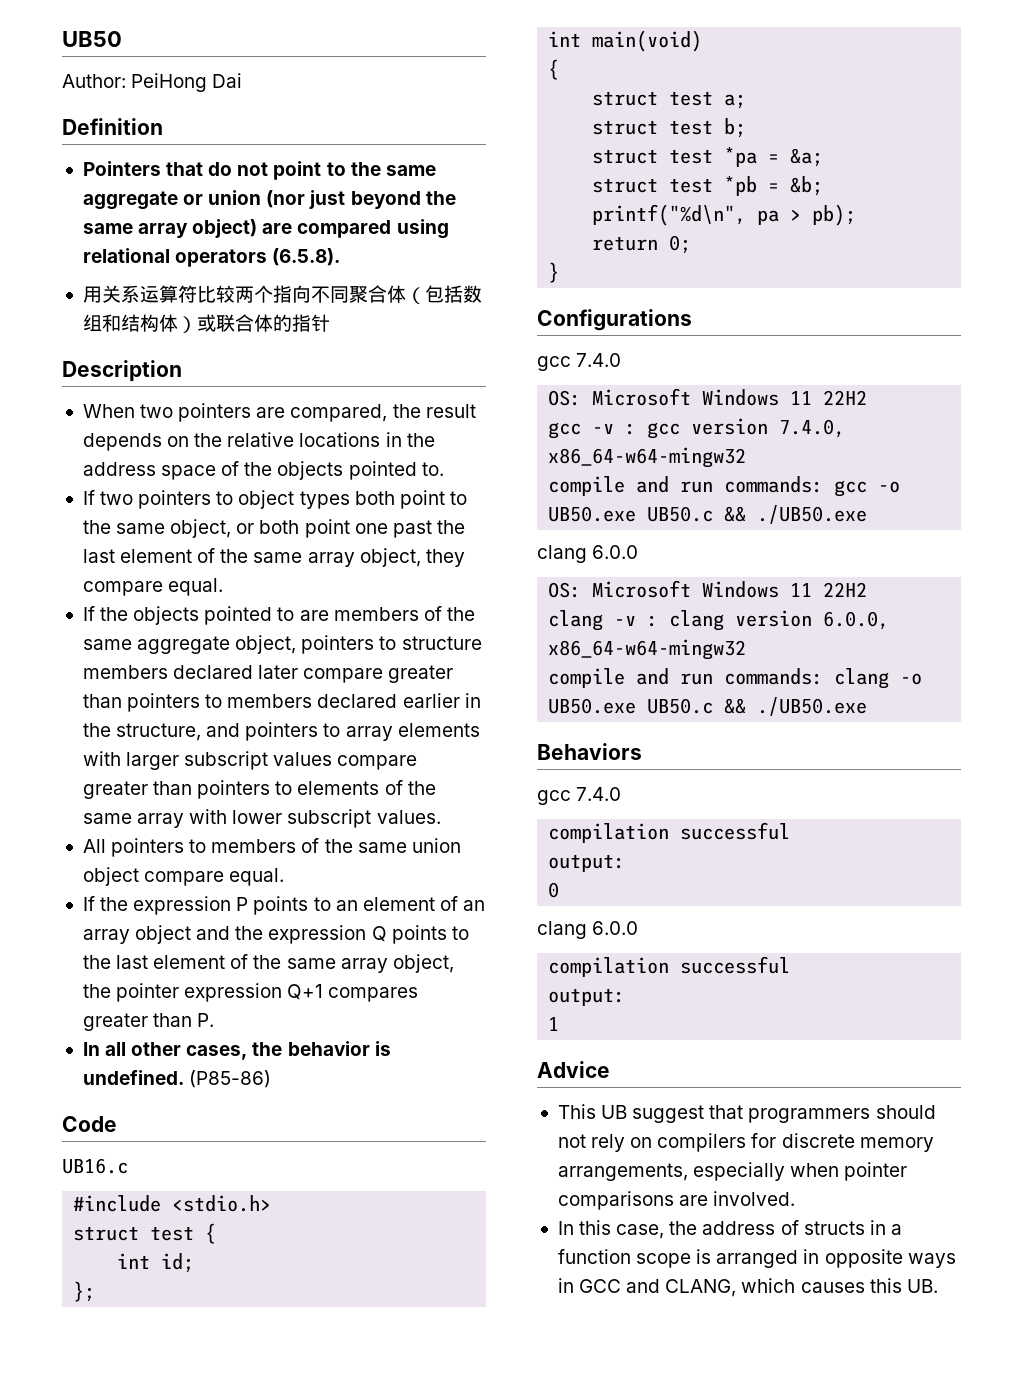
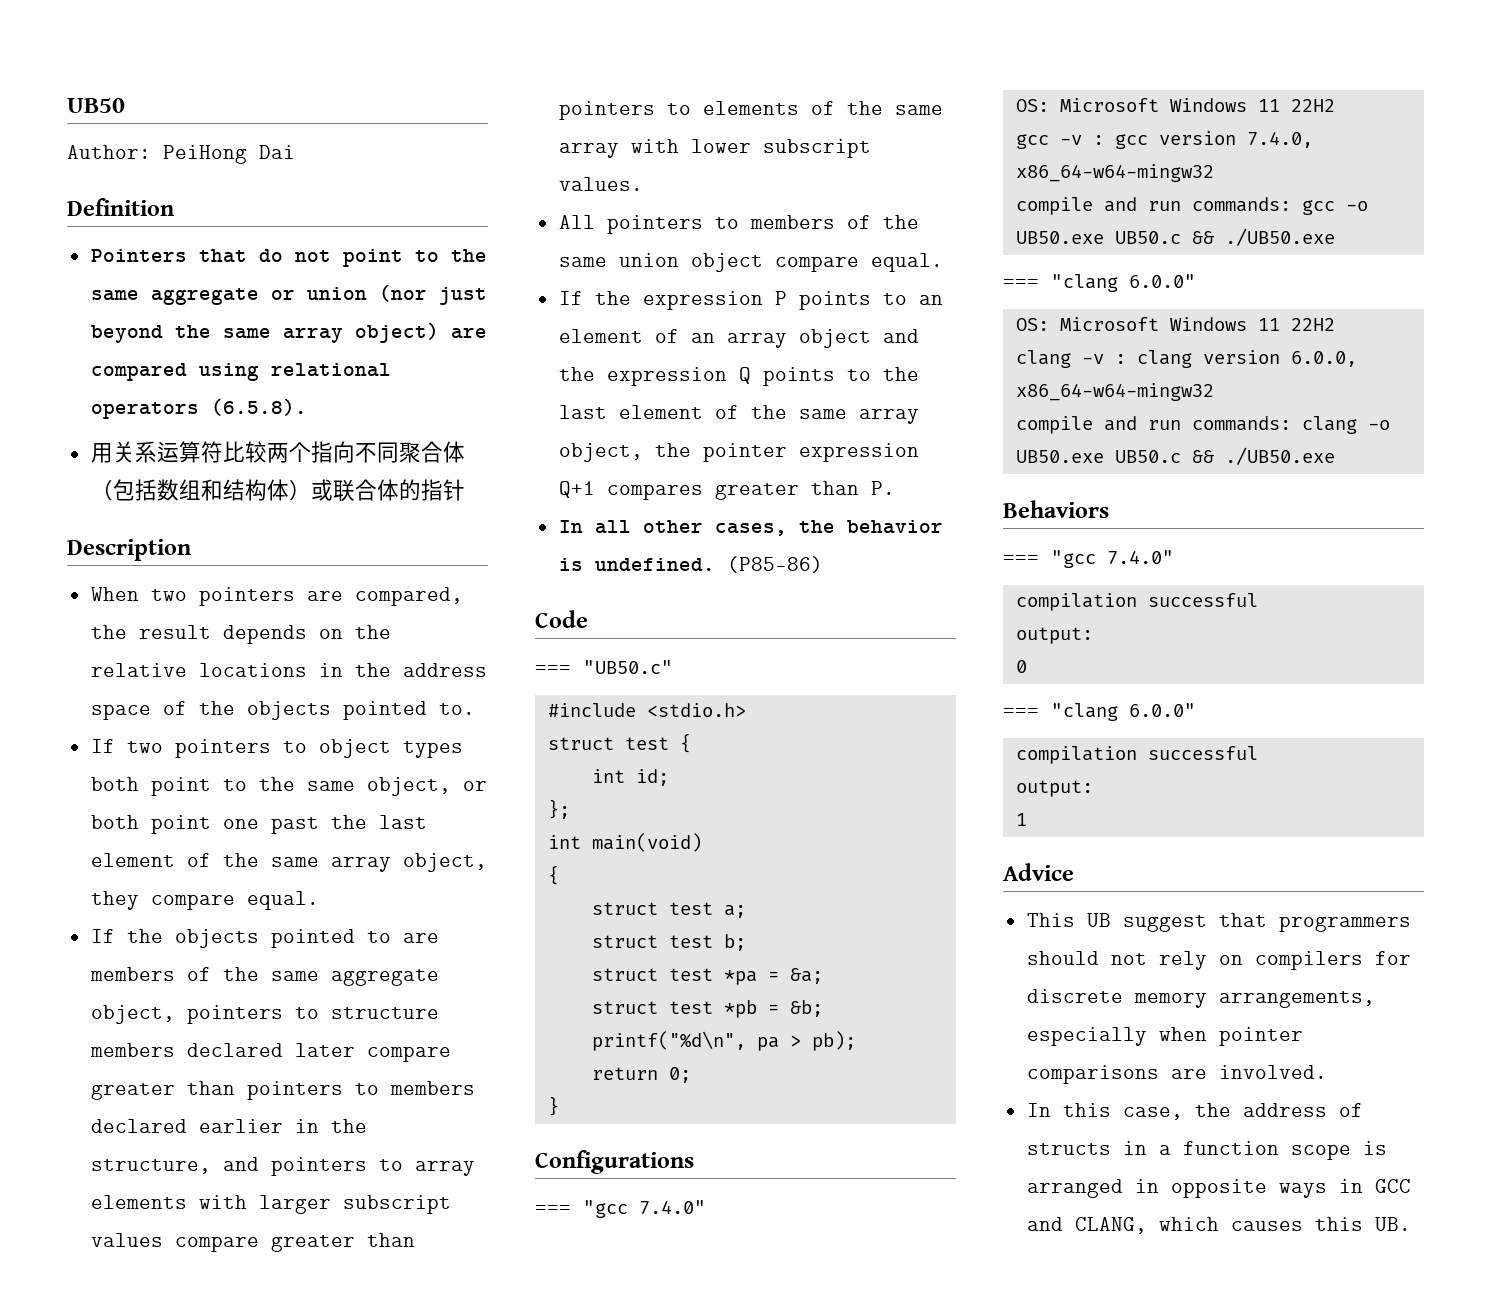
[62,1158,128,1174] UB16.c -> [535,660,673,674] === "UB50.c"
[537,353,622,371] gcc 7.4.0 -> [535,1200,706,1218] === "gcc 7.4.0"
[537,545,639,563] clang 6.0.0 -> [1003,274,1196,292] === "clang 6.0.0"
[537,787,622,805] gcc 7.4.0 -> [1003,550,1174,568] === "gcc 7.4.0"
[537,921,639,939] clang 6.0.0 -> [1003,703,1196,721] === "clang 6.0.0"

